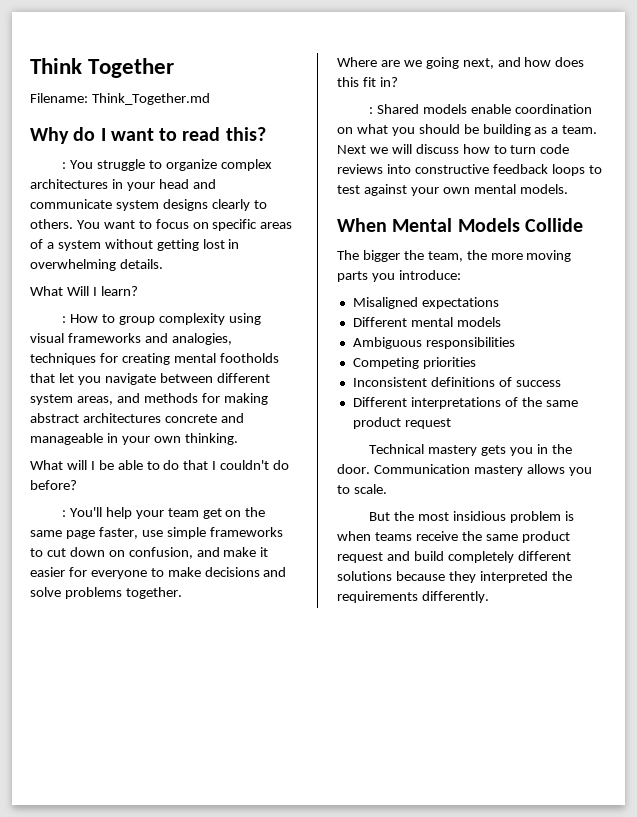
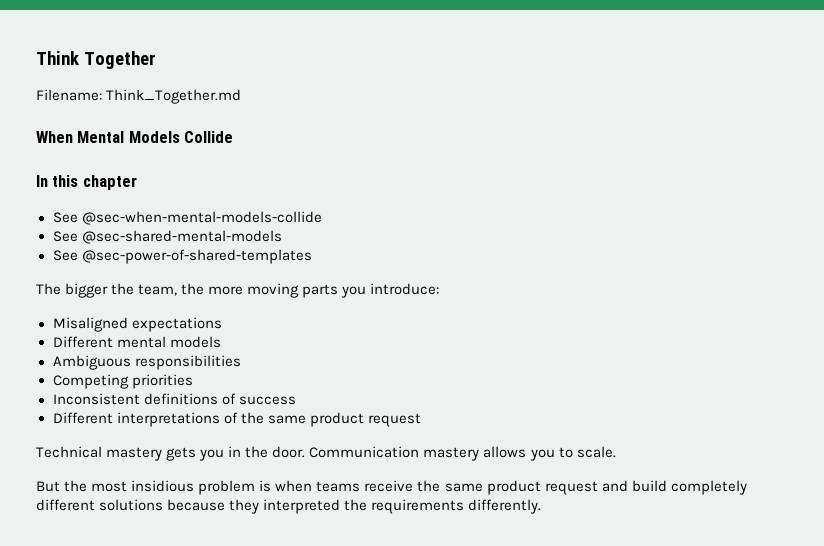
[30,127,266,144] [61,159,272,171] [30,179,216,191] [30,199,267,211] [30,219,293,231] [30,239,240,251] [30,259,163,271] [30,286,138,296] [61,313,261,325] [30,333,232,345] [30,353,279,365] [30,373,270,385] [30,393,268,405] [30,413,244,423] [30,433,238,445] [30,460,290,470] [30,480,77,490] [61,507,266,519] [30,527,283,539] [30,547,269,559] [30,567,287,579] [30,587,182,599] [337,57,585,69] [337,77,398,87] [368,104,592,114] [337,124,598,136] [337,144,570,154] [337,164,602,176] [337,184,568,196] [337,218,583,232] Why do I want to read this? // : You struggle to organize complex architectures in your head and communicate system designs clearly to others. You want to focus on specific areas of a system without getting lost in overwhelming details. // What Will I learn? // : How to group complexity using visual frameworks and analogies, techniques for creating mental footholds that let you navigate between different system areas, and methods for making abstract architectures concrete and manageable in your own thinking. // What will I be able to do that I couldn't do before? // : You'll help your team get on the same page faster, use simple frameworks to cut down on confusion, and make it easier for everyone to make decisions and solve problems together. // Where are we going next, and how does this fit in? // : Shared models enable coordination on what you should be building as a team. Next we will discuss how to turn code reviews into constructive feedback loops to test against your own mental models. // When Mental Models Collide -> [36,131,234,143] [36,175,137,190] [52,211,322,225] [52,230,282,244] [52,249,312,264] When Mental Models Collide // In this chapter // See @sec-when-mental-models-collide // See @sec-shared-mental-models // See @sec-power-of-shared-templates

